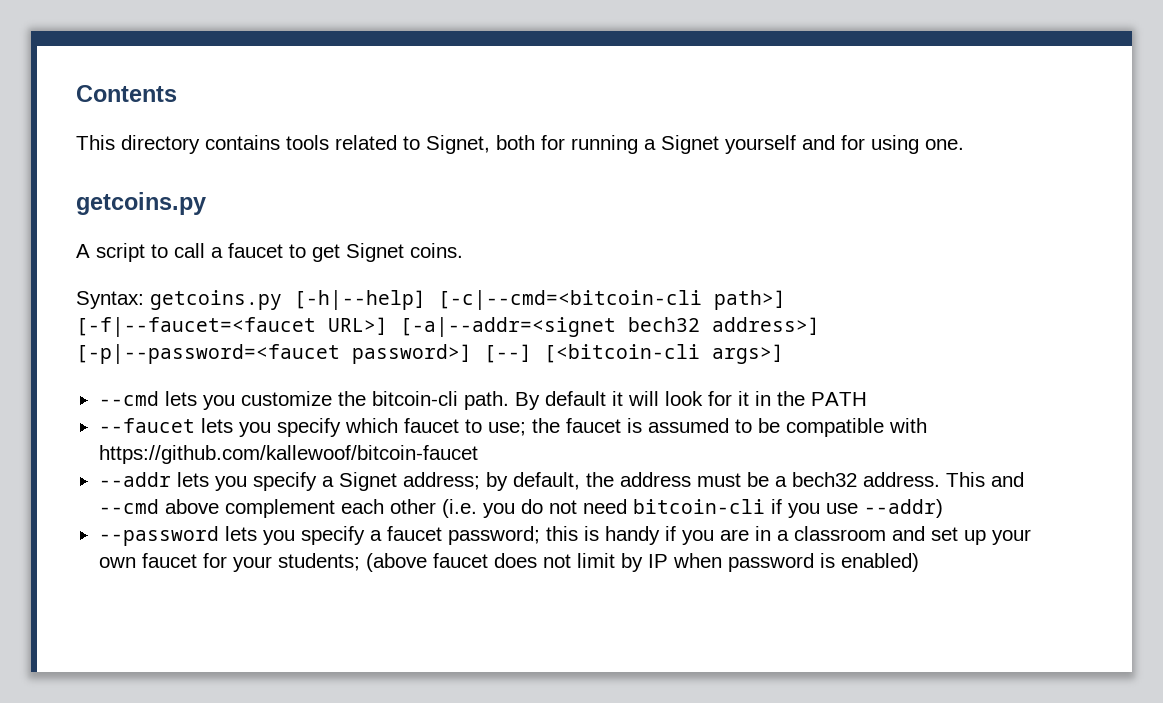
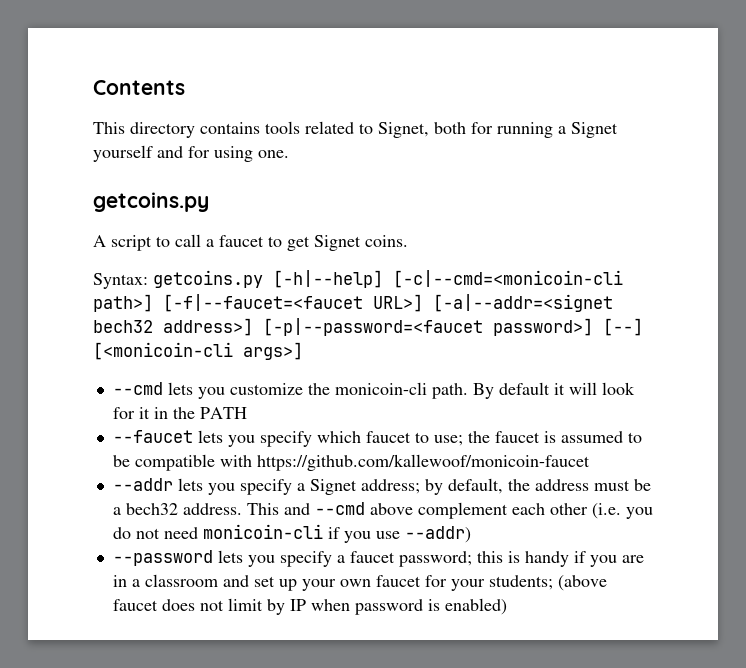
[438,290,702,310] [-c|--cmd=<bitcoin-cli -> [393,270,623,288] [-c|--cmd=<monicoin-cli
[544,344,700,363] [<bitcoin-cli -> [93,342,233,360] [<monicoin-cli
[371,391,458,406] bitcoin-cli -> [334,382,427,395] monicoin-cli
[98,445,478,464] https://github.com/kallewoof/bitcoin-faucet -> [256,454,590,471] https://github.com/kallewoof/monicoin-faucet
[632,499,765,514] bitcoin-cli -> [202,524,323,539] monicoin-cli

